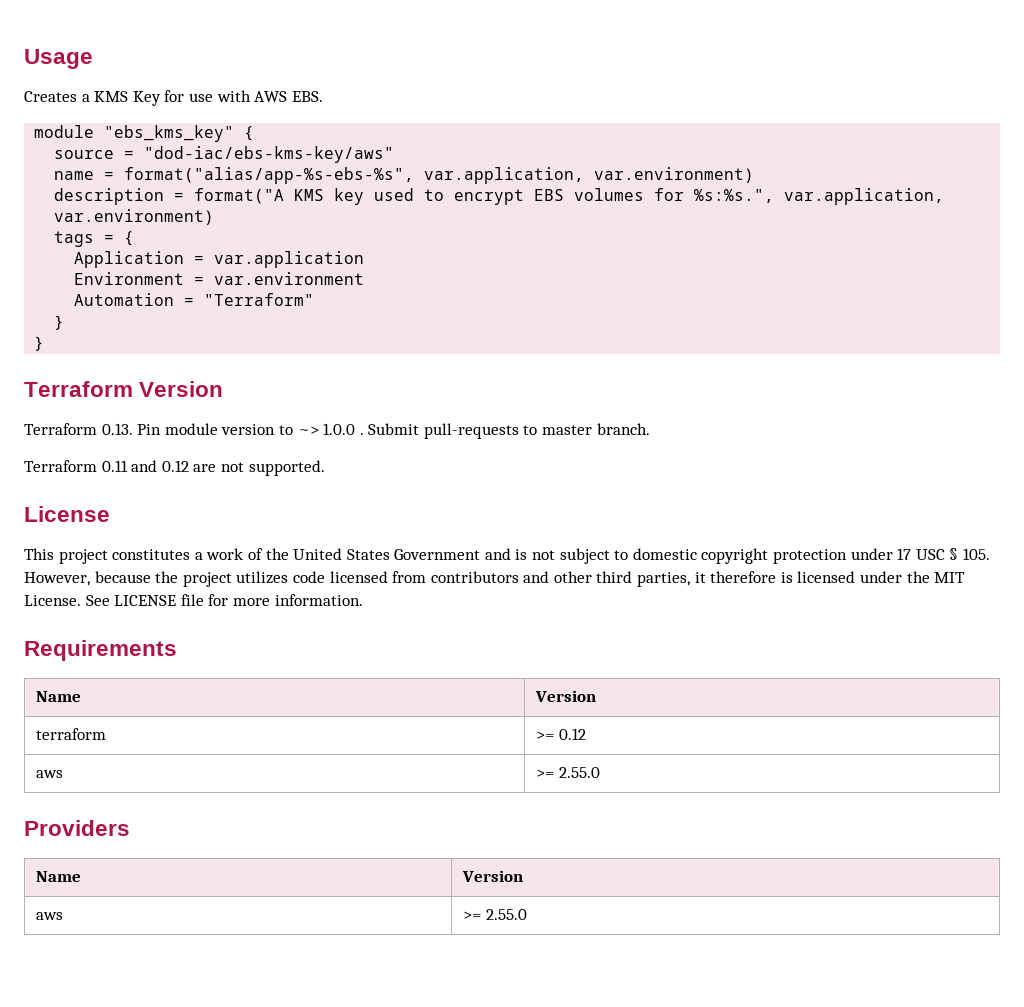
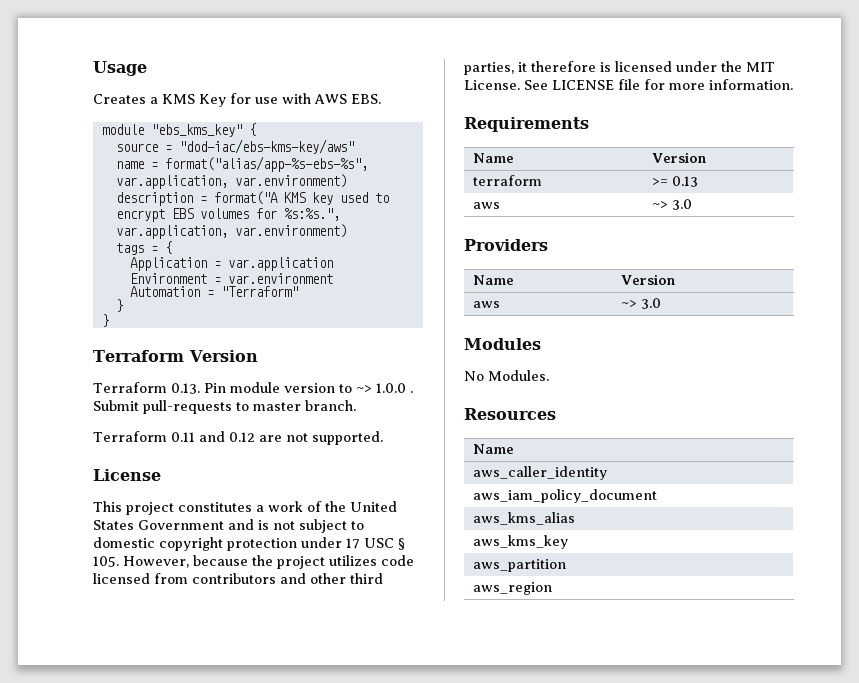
[559,728,587,740] [36,770,64,778] [536,767,601,778] 0.12 // aws | >= 2.55.0 -> [671,176,698,187] [472,202,500,209] [651,199,692,210] 0.13 // aws | ~> 3.0
[463,909,528,920] >= 2.55.0 -> [620,298,661,309] [464,338,541,350] [464,370,549,381] [464,408,556,420] [472,444,514,454] [472,466,607,480] [472,489,657,503] [472,512,575,525] [472,535,568,549] [472,559,566,572] [472,582,552,595] ~> 3.0 // Modules // No Modules. // Resources // Name // aws_caller_identity // aws_iam_policy_document // aws_kms_alias // aws_kms_key // aws_partition // aws_region

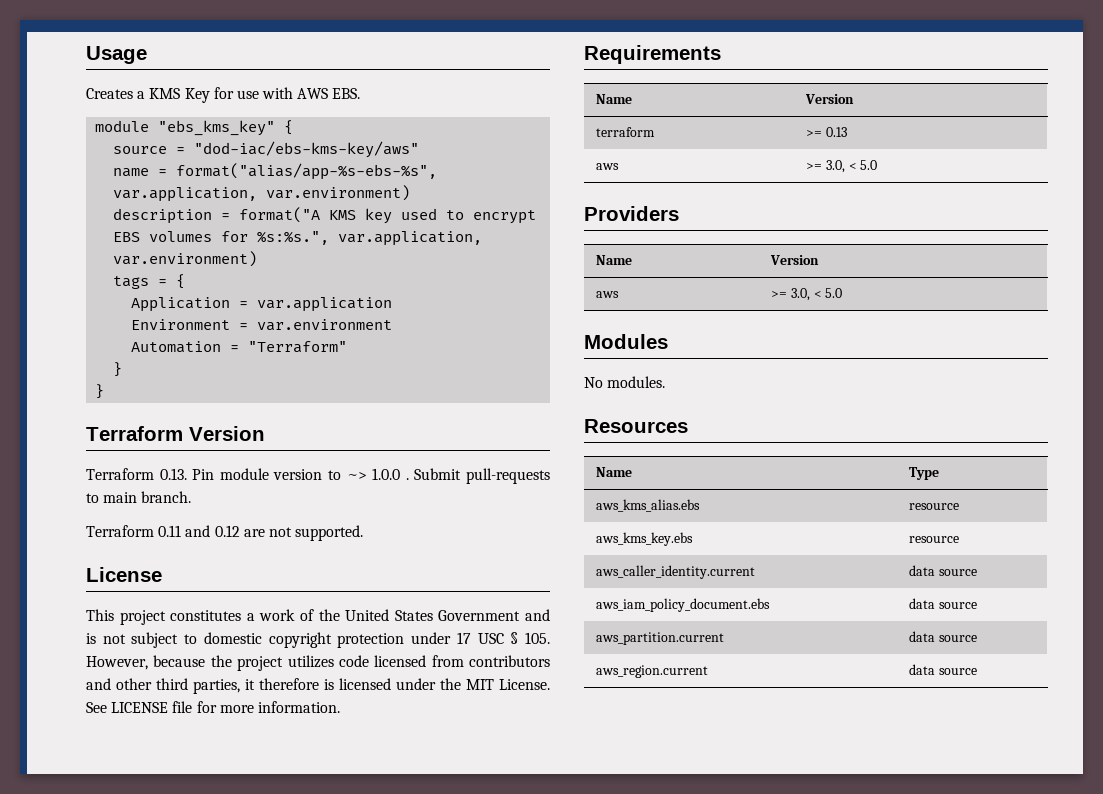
[253,402,301,411] master -> [103,492,138,503] main
[651,199,692,210] ~> 3.0 -> [806,160,878,173] >= 3.0, < 5.0
[620,298,661,309] ~> 3.0 -> [771,288,843,301] >= 3.0, < 5.0
[488,370,549,381] Modules. -> [607,376,666,388] modules.
[472,466,607,480] [472,489,657,503] [472,512,575,525] [472,535,568,549] [472,559,566,572] [472,582,552,595] // aws_caller_identity // aws_iam_policy_document // aws_kms_alias // aws_kms_key // aws_partition // aws_region -> [909,467,940,480] [596,499,701,512] [909,503,960,510] [596,532,694,546] [909,536,960,543] [596,565,756,579] [909,565,977,576] [596,598,771,612] [909,598,977,609] [596,632,725,645] [909,631,977,642] [596,665,709,678] [909,664,977,675] | Type // aws_kms_alias.ebs | resource // aws_kms_key.ebs | resource // aws_caller_identity.current | data source // aws_iam_policy_document.ebs | data source // aws_partition.current | data source // aws_region.current | data source

